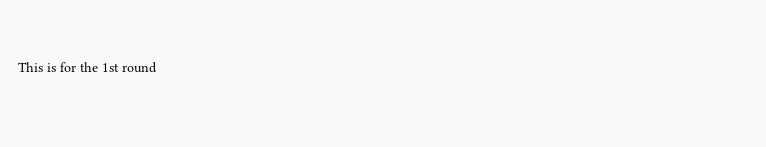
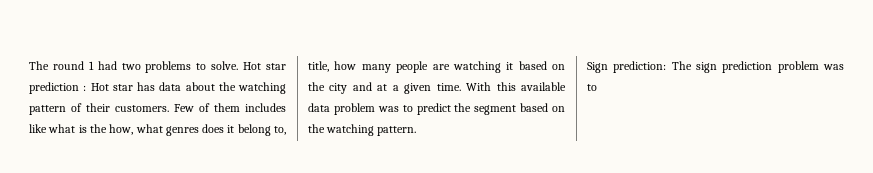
[18,62,157,73] This is for the 1st round -> [29,61,286,73] [29,82,286,94] [29,103,286,115] [29,124,286,136] [308,61,565,73] [308,82,566,94] [308,103,565,115] [308,124,417,136] [587,61,844,73] [587,84,597,91] The round 1 had two problems to solve. Hot star prediction : Hot star has data about the watching pattern of their customers. Few of them includes like what is the how, what genres does it belong to, title, how many people are watching it based on the city and at a given time. With this available data problem was to predict the segment based on the watching pattern. // Sign prediction: The sign prediction problem was to

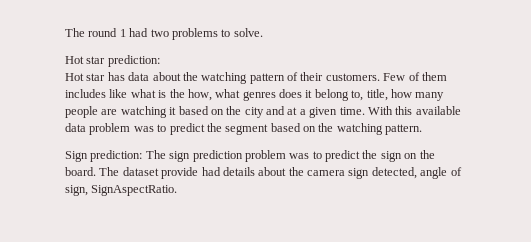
[243,62,286,70] [29,82,87,94] Hot star prediction : -> [65,55,160,67] // Hot star prediction: //
(597, 87) none -> [325,150,435,162] [65,167,462,179] [65,185,178,196] predict the sign on the board. The dataset provide had details about the camera sign detected, angle of sign, SignAspectRatio.

